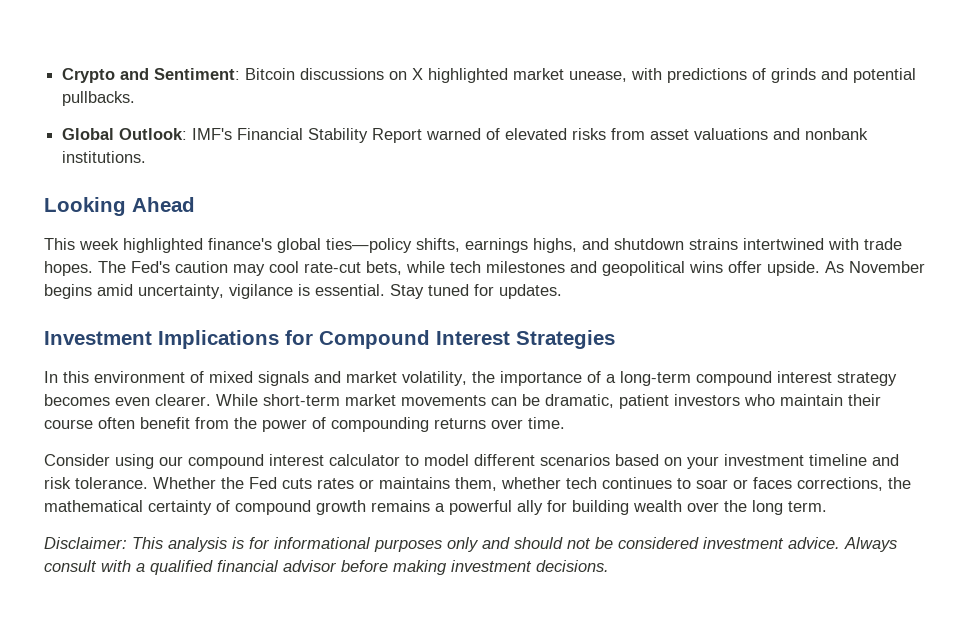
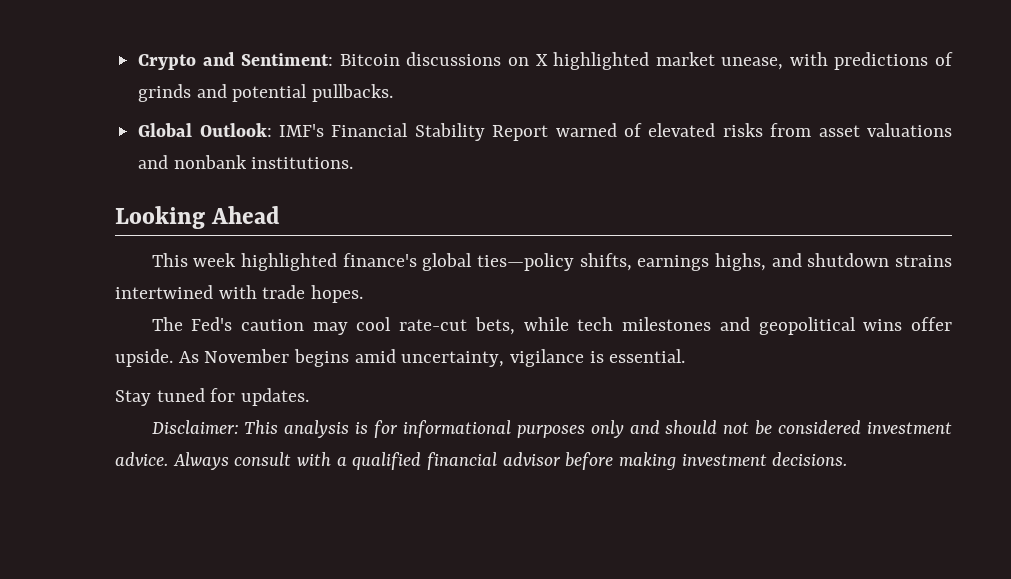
(93, 268) none -> (364, 294) //
(385, 290) none -> (686, 356) //
[44,330,615,349] [44,371,897,386] [44,394,881,409] [44,417,565,432] [44,454,899,469] [44,477,911,491] [44,500,827,515] // Investment Implications for Compound Interest Strategies // In this environment of mixed signals and market volatility, the importance of a long-term compound interest strategy becomes even clearer. While short-term market movements can be dramatic, patient investors who maintain their course often benefit from the power of compounding returns over time. // Consider using our compound interest calculator to model different scenarios based on your investment timeline and risk tolerance. Whether the Fed cuts rates or maintains them, whether tech continues to soar or faces corrections, the mathematical certainty of compound growth remains a powerful ally for building wealth over the long term. -> (310, 397) none

